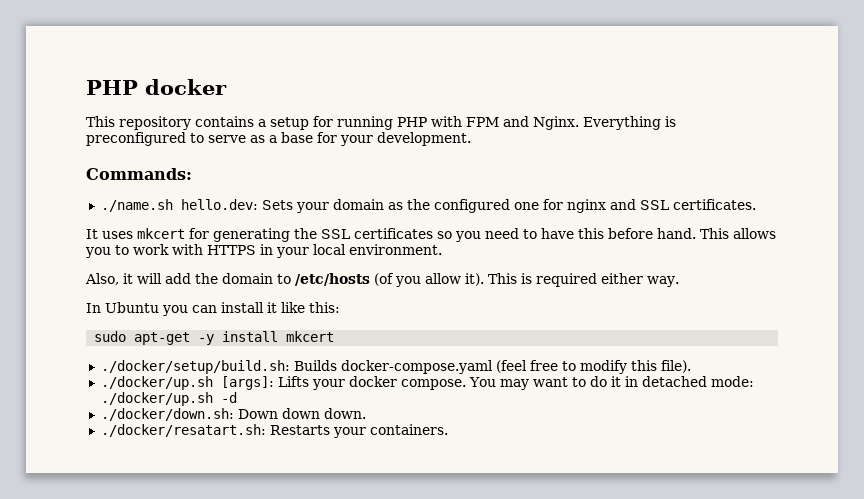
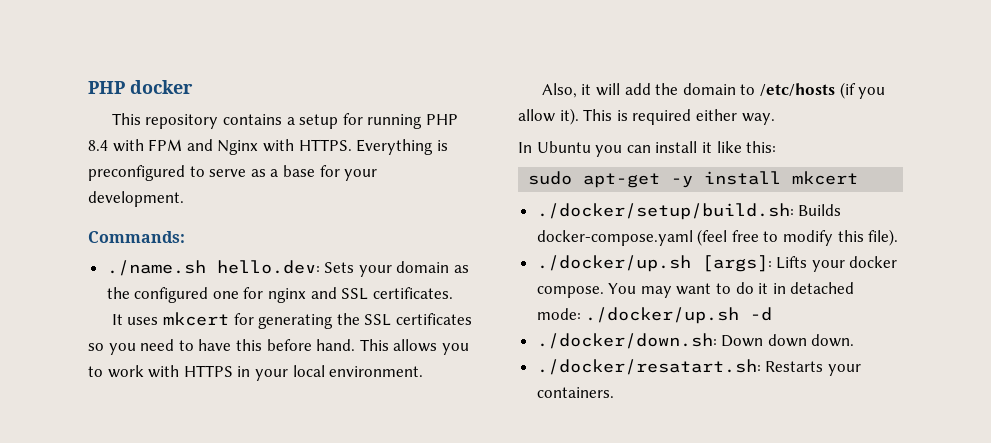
(427, 122) none -> [88,140,108,151] 8.4
[533,116,579,130] Nginx. -> [217,139,352,155] Nginx with HTTPS.
[374,273,394,286] (of -> [839,82,856,99] (if

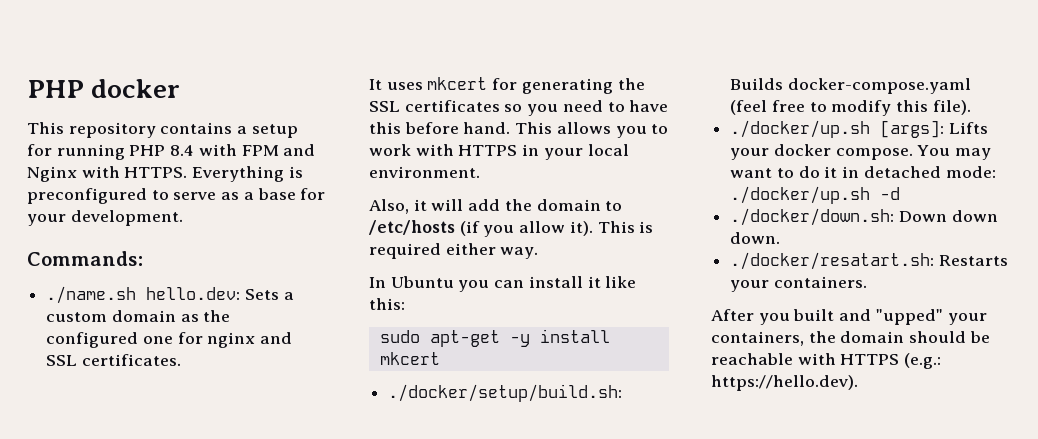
[358,265,392,277] your -> [283,292,294,300] [46,312,108,322] a custom
(614, 392) none -> [711,309,987,325] [711,331,990,346] [711,353,942,369] [711,375,858,391] // After you built and "upped" your containers, the domain should be reachable with HTTPS (e.g.: https://hello.dev).

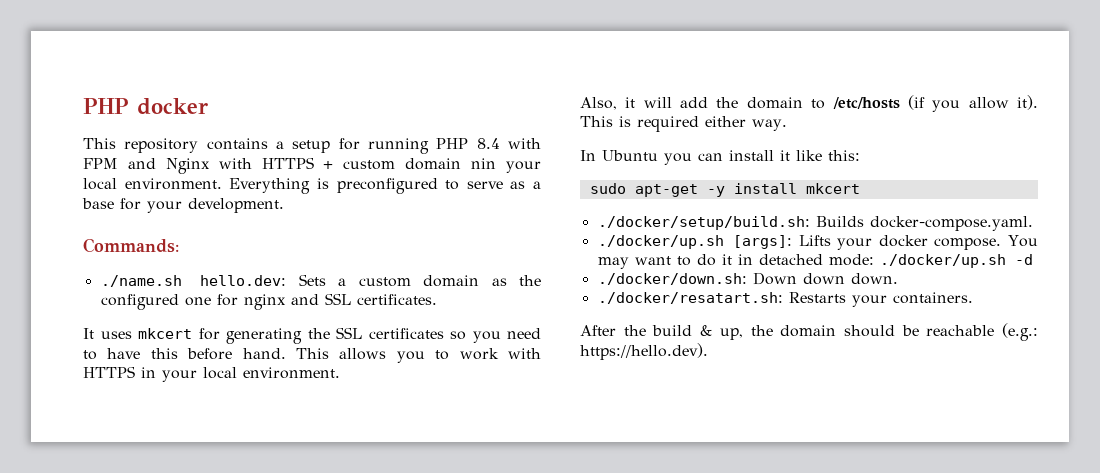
[124,167,188,178] HTTPS. -> [261,157,541,173] [83,178,222,190] HTTPS + custom domain nin your local environment.
[787,78,971,94] [730,100,971,116] docker-compose.yaml (feel free to modify this file). -> [869,216,1033,231] docker-compose.yaml.
[758,309,987,325] [711,331,804,346] you built and "upped" your containers, -> [623,325,743,340] the build & up,
[797,353,900,365] with HTTPS -> (995, 330) none

